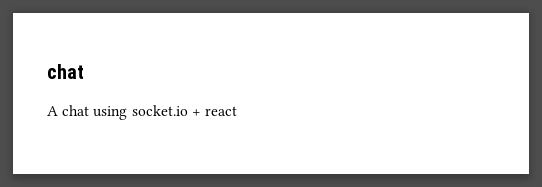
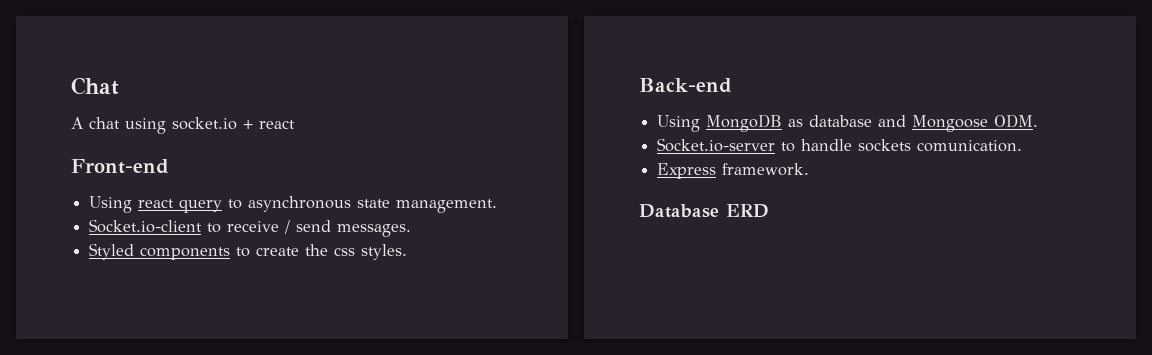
[47,64,84,79] chat -> [71,77,119,95] Chat
(237, 111) none -> [71,159,169,174] [89,196,498,213] [89,219,412,237] [89,243,408,260] [639,78,732,93] [657,114,1039,132] [657,138,1023,152] [657,163,810,179] [639,204,769,218] // Front-end // Using react query to asynchronous state management. // Socket.io-client to receive / send messages. // Styled components to create the css styles. // Back-end // Using MongoDB as database and Mongoose ODM. // Socket.io-server to handle sockets comunication. // Express framework. // Database ERD

